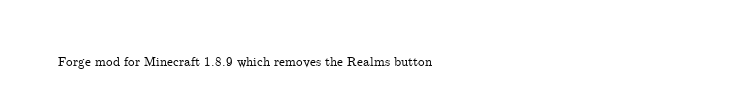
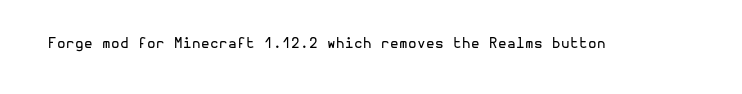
[204,57,233,66] 1.8.9 -> [264,37,318,48] 1.12.2

